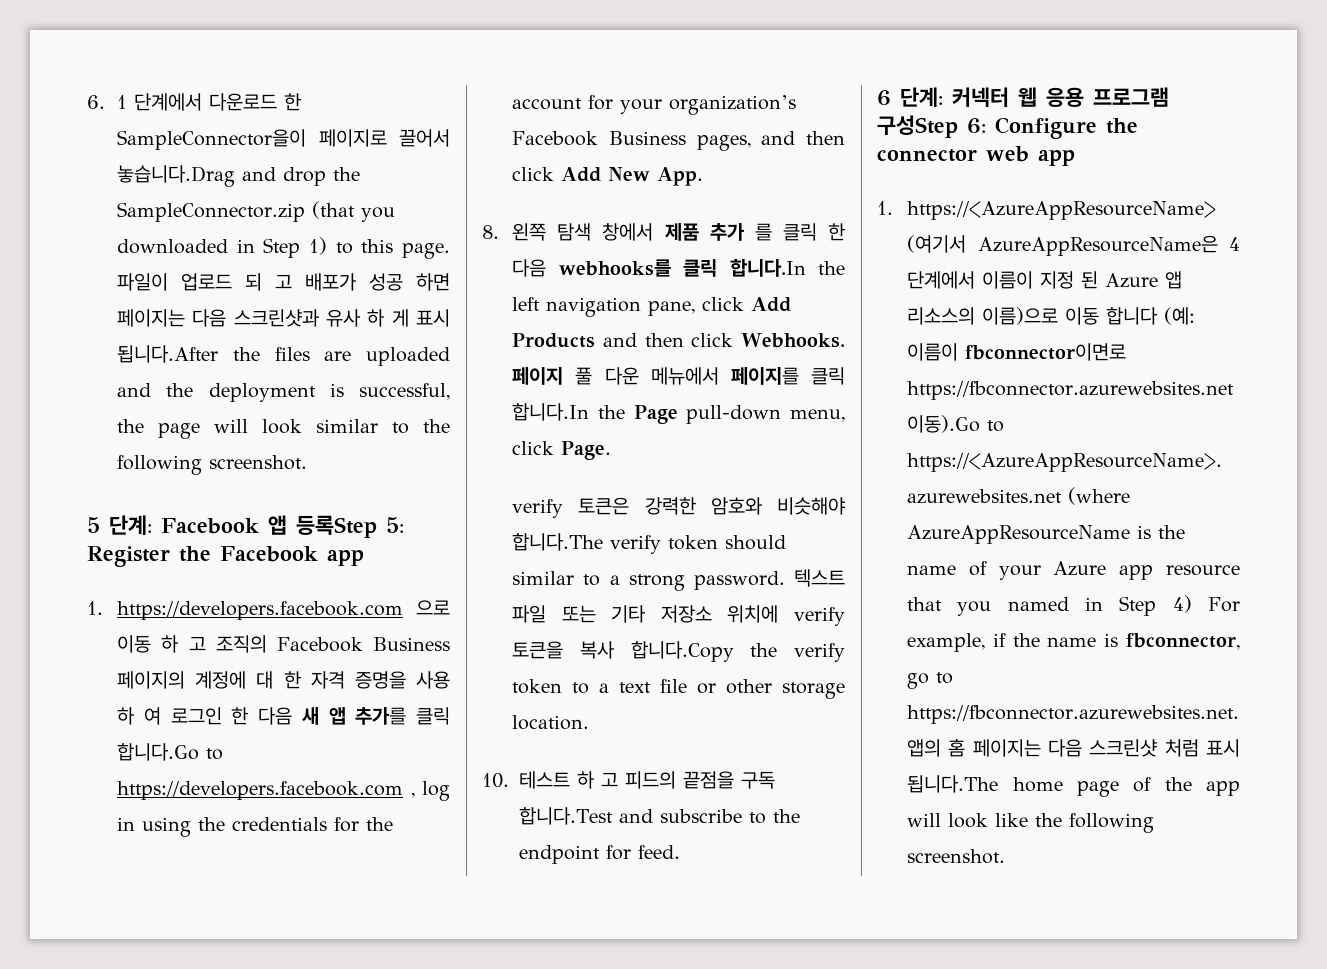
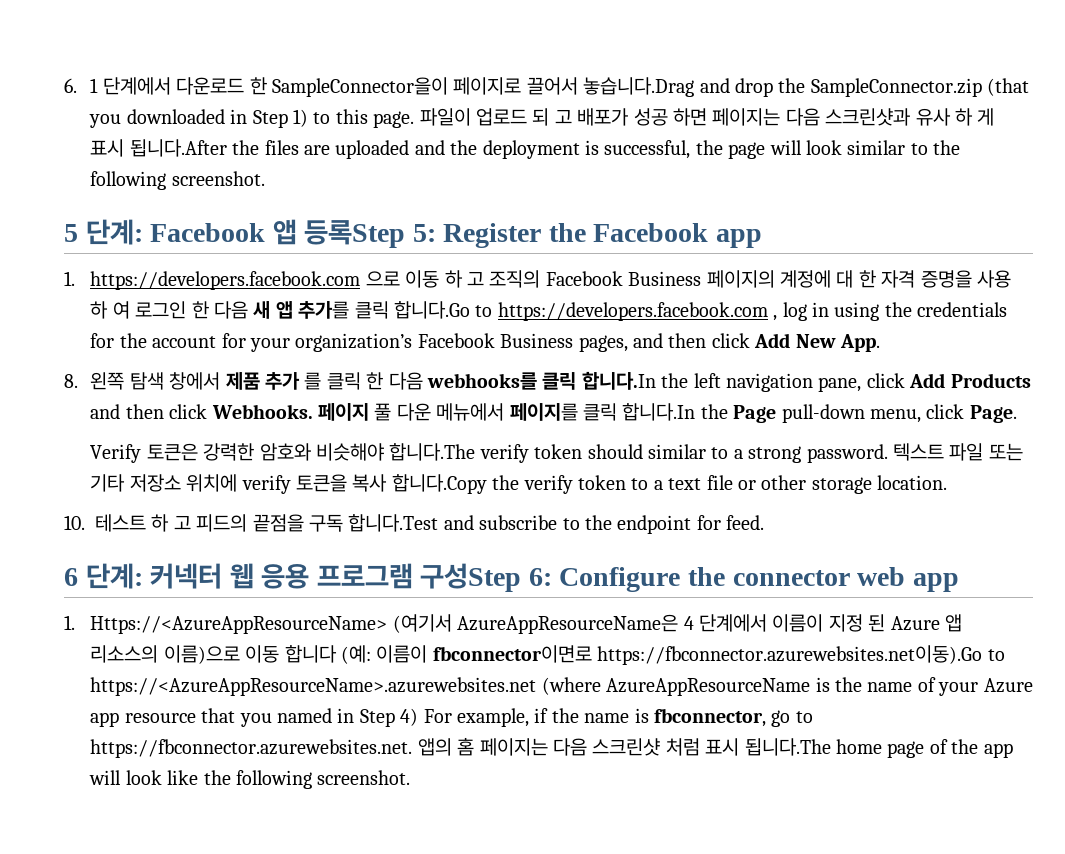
[512,499,564,518] verify -> [90,444,142,463] Verify
[907,201,1217,220] https://<AzureAppResourceName> -> [90,616,388,634] Https://<AzureAppResourceName>

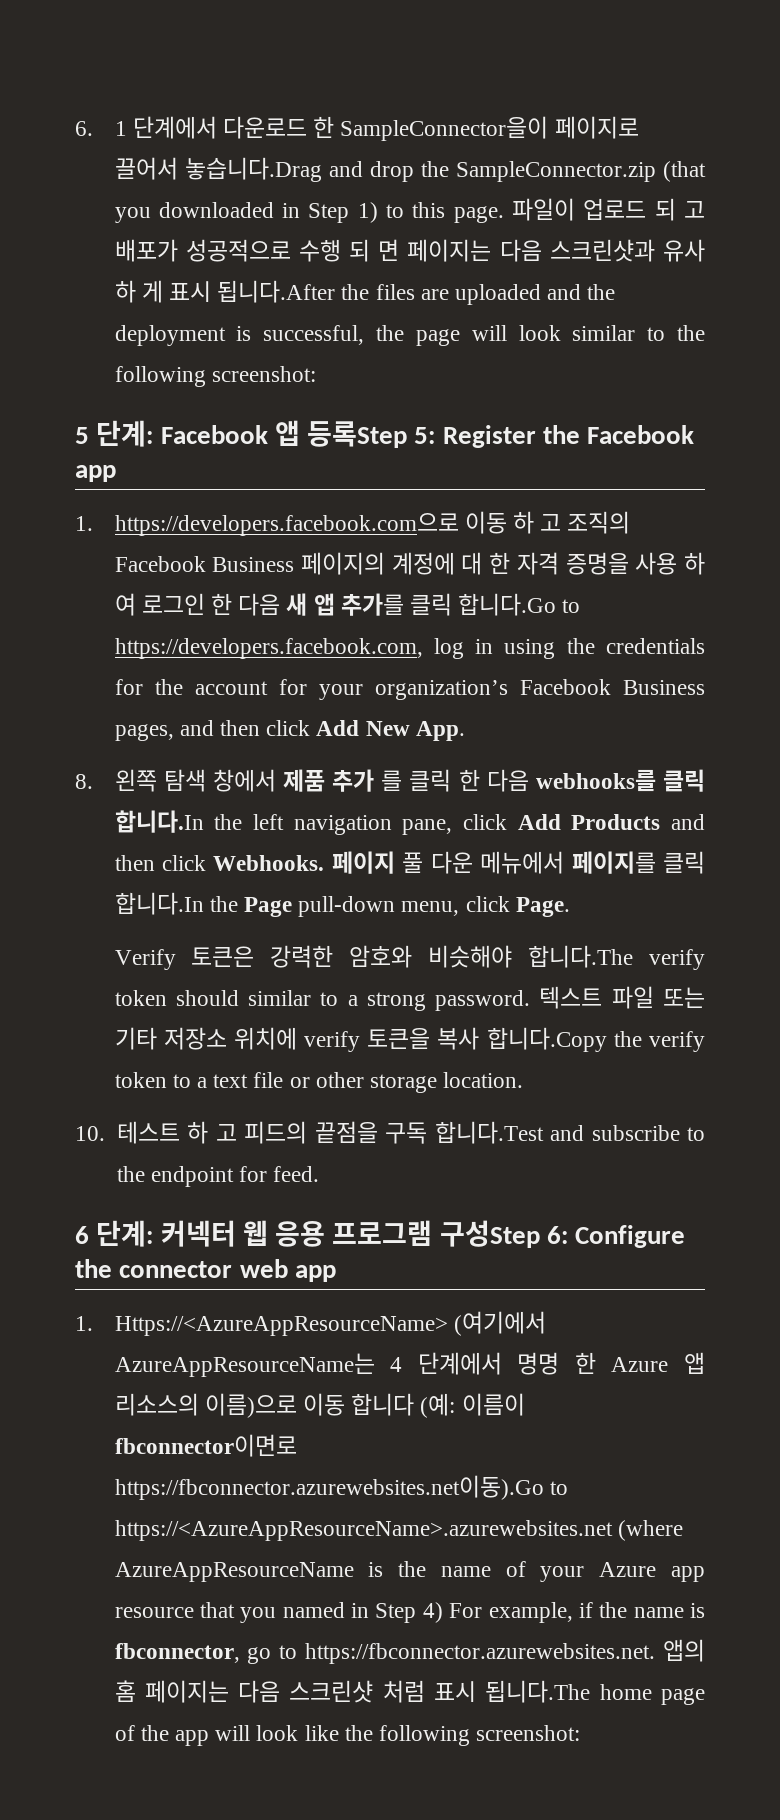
[633,108,707,126] 성공 하면 -> [185,239,400,262] 성공적으로 수행 되 면
[171,171,265,186] screenshot. -> [211,366,316,382] screenshot:
[90,271,400,290] https://developers.facebook.com 으로 -> [114,513,459,536] https://developers.facebook.com으로
[497,302,778,321] https://developers.facebook.com , -> [114,638,423,659] https://developers.facebook.com,
[392,614,886,634] (여기서 AzureAppResourceName은 4 단계에서 이름이 지정 된 -> [453,1311,546,1336] [114,1352,596,1377] (여기에서 AzureAppResourceName는 4 단계에서 명명 한
[317,770,411,785] screenshot. -> [476,1725,581,1741] screenshot:

